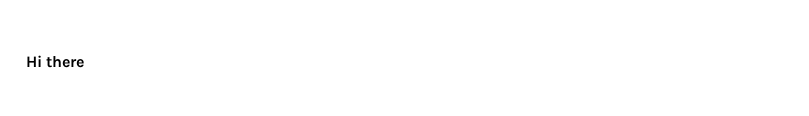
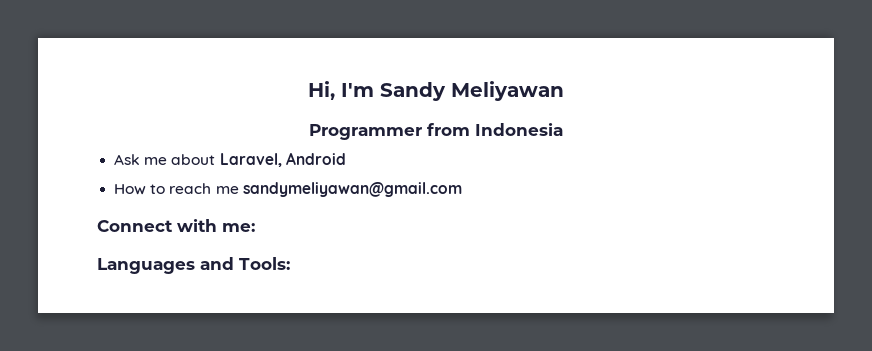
[26,55,85,68] Hi there -> [308,81,564,101] [309,123,563,140] [114,152,346,167] [114,182,462,197] [97,219,255,232] [97,257,290,274] Hi, I'm Sandy Meliyawan // Programmer from Indonesia // Ask me about Laravel, Android // How to reach me sandymeliyawan@gmail.com // Connect with me: // Languages and Tools:

